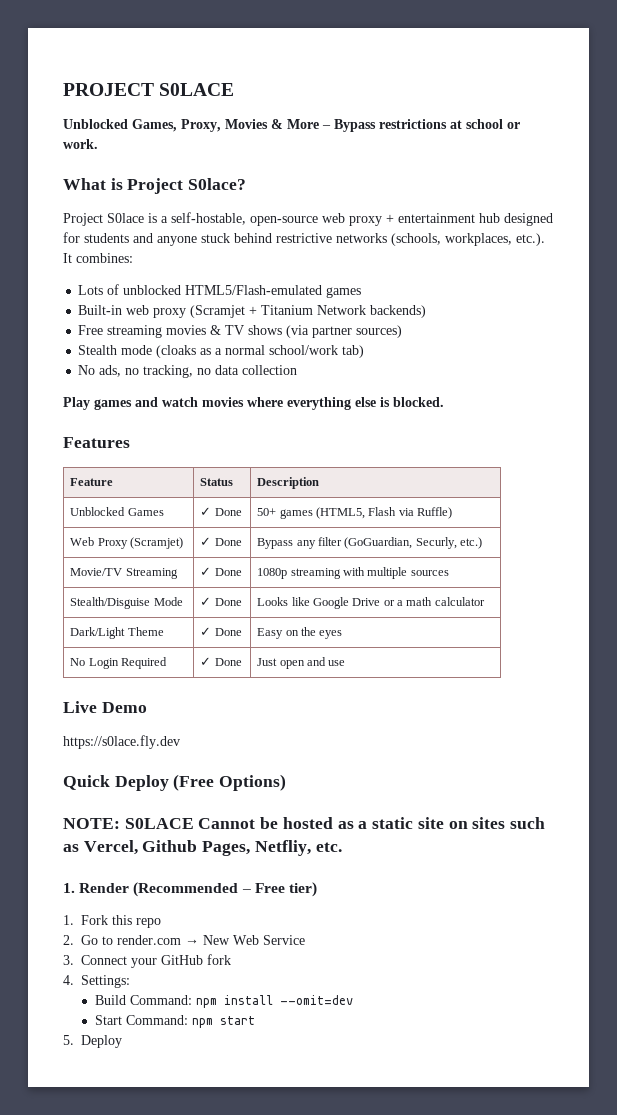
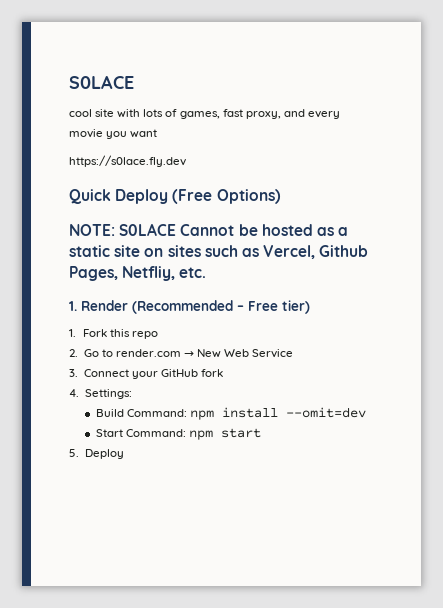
[63,83,154,96] PROJECT -> (69, 82) none
[63,119,520,132] [63,139,98,149] [63,178,247,194] [63,212,553,226] [63,232,545,246] [63,253,133,263] [78,284,362,298] [78,305,427,318] [78,325,403,338] [78,345,365,358] [78,365,298,378] [63,397,444,410] [63,437,130,448] [70,478,114,486] [200,478,234,486] [257,477,320,489] [70,507,164,516] [200,507,242,516] [257,507,453,519] [70,537,183,549] [200,537,242,546] [257,537,483,549] [70,568,178,579] [200,567,242,576] [257,567,449,579] [70,597,183,609] [200,597,242,606] [257,597,485,609] [70,627,164,639] [200,627,242,636] [257,627,343,639] [70,657,167,669] [200,657,242,666] [257,657,346,669] [63,701,147,713] Unblocked Games, Proxy, Movies & More – Bypass restrictions at school or work. // What is Project S0lace? // Project S0lace is a self-hostable, open-source web proxy + entertainment hub designed for students and anyone stuck behind restrictive networks (schools, workplaces, etc.). It combines: // Lots of unblocked HTML5/Flash-emulated games // Built-in web proxy (Scramjet + Titanium Network backends) // Free streaming movies & TV shows (via partner sources) // Stealth mode (cloaks as a normal school/work tab) // No ads, no tracking, no data collection // Play games and watch movies where everything else is blocked. // Features // Feature | Status | Description // Unblocked Games | ✓ Done | 50+ games (HTML5, Flash via Ruffle) // Web Proxy (Scramjet) | ✓ Done | Bypass any filter (GoGuardian, Securly, etc.) // Movie/TV Streaming | ✓ Done | 1080p streaming with multiple sources // Stealth/Disguise Mode | ✓ Done | Looks like Google Drive or a math calculator // Dark/Light Theme | ✓ Done | Easy on the eyes // No Login Required | ✓ Done | Just open and use // Live Demo -> [69,109,340,119] [69,129,158,139] cool site with lots of games, fast proxy, and every movie you want

